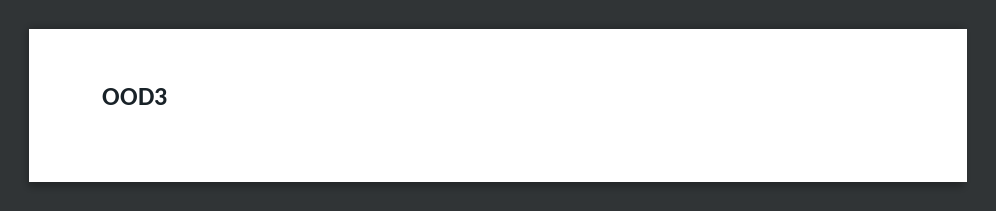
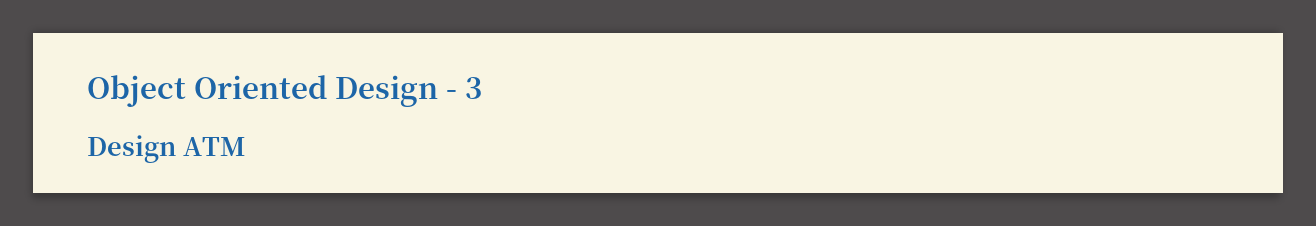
[102,88,167,105] OOD3 -> [87,75,483,107] [87,135,246,163] Object Oriented Design - 3 // Design ATM

